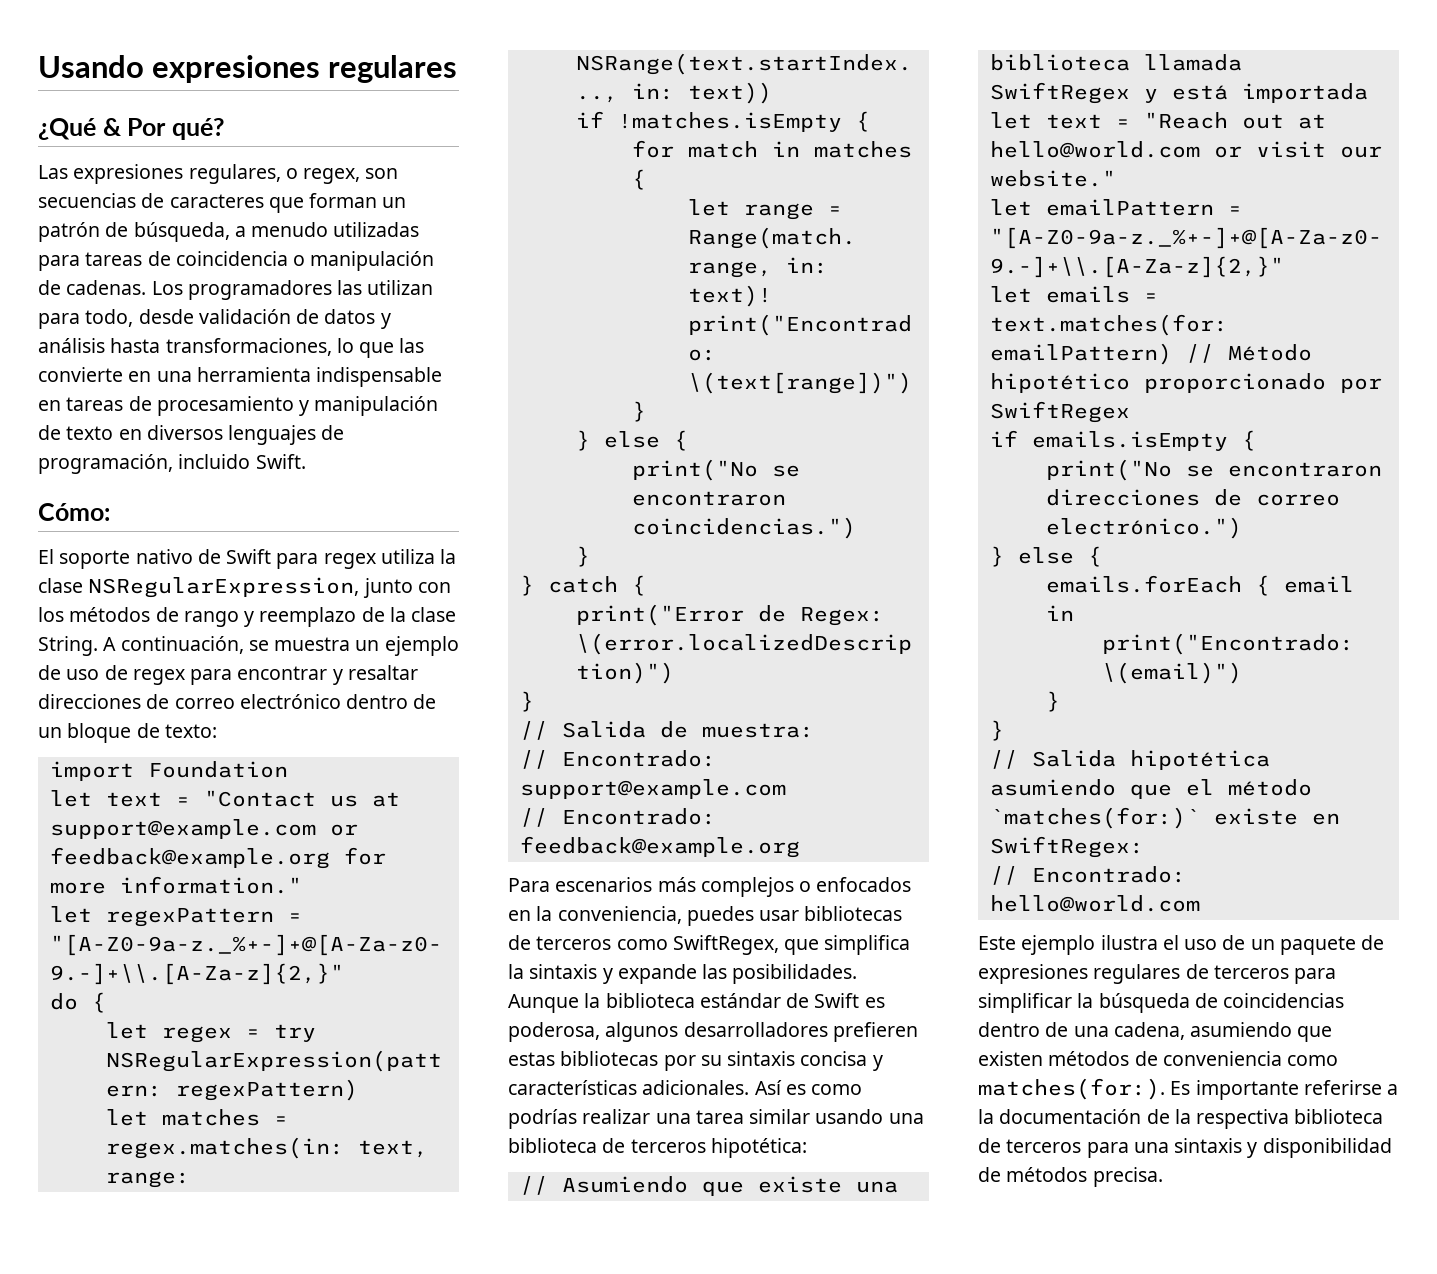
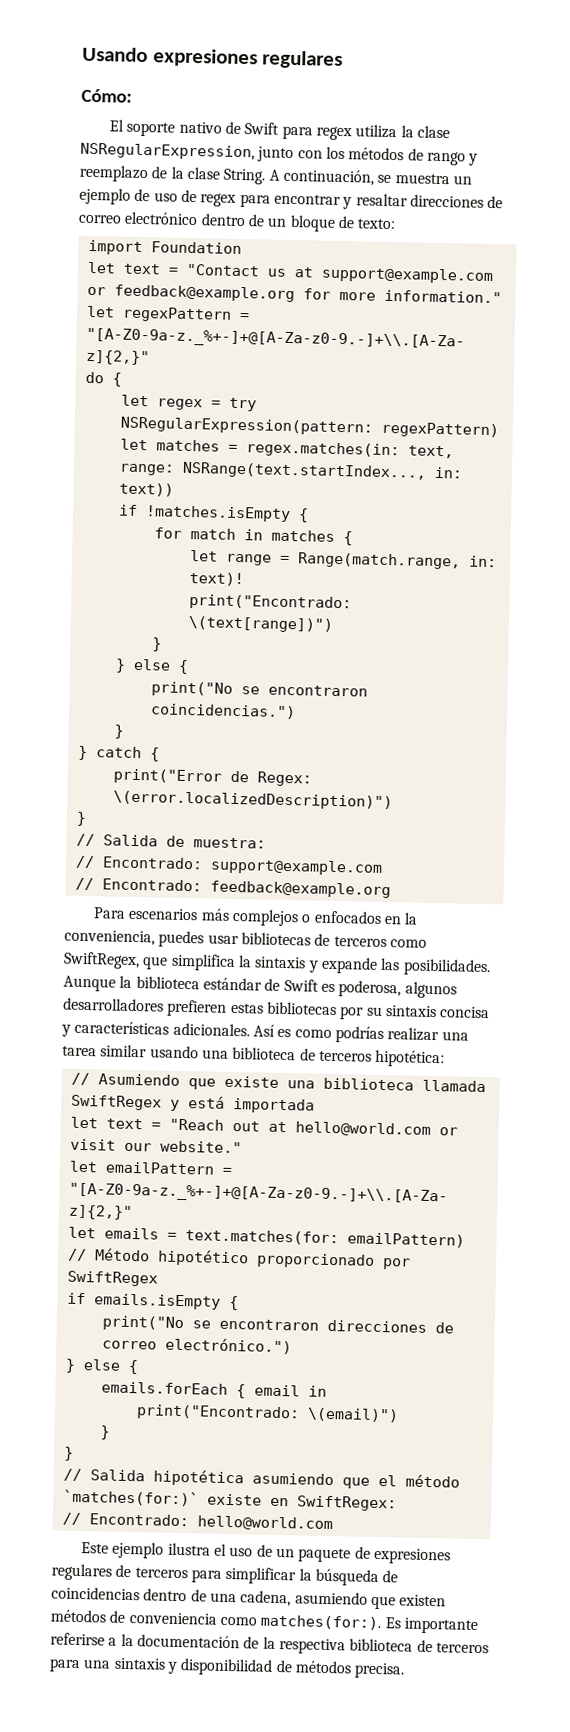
[38,118,225,140] [38,164,399,184] [38,193,407,213] [38,222,420,242] [38,251,435,271] [38,280,434,300] [38,309,391,329] [38,338,425,358] [38,367,443,387] [38,396,439,416] [38,425,345,445] [38,454,306,474] // ¿Qué & Por qué? // Las expresiones regulares, o regex, son secuencias de caracteres que forman un patrón de búsqueda, a menudo utilizadas para tareas de coincidencia o manipulación de cadenas. Los programadores las utilizan para todo, desde validación de datos y análisis hasta transformaciones, lo que las convierte en una herramienta indispensable en tareas de procesamiento y manipulación de texto en diversos lenguajes de programación, incluido Swift. -> (344, 60) none

